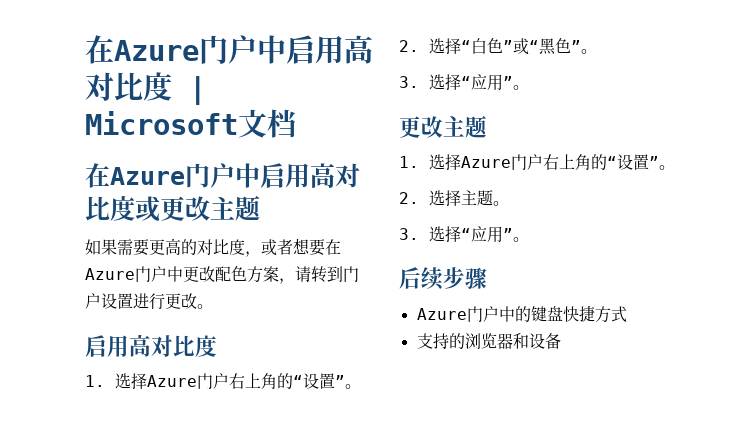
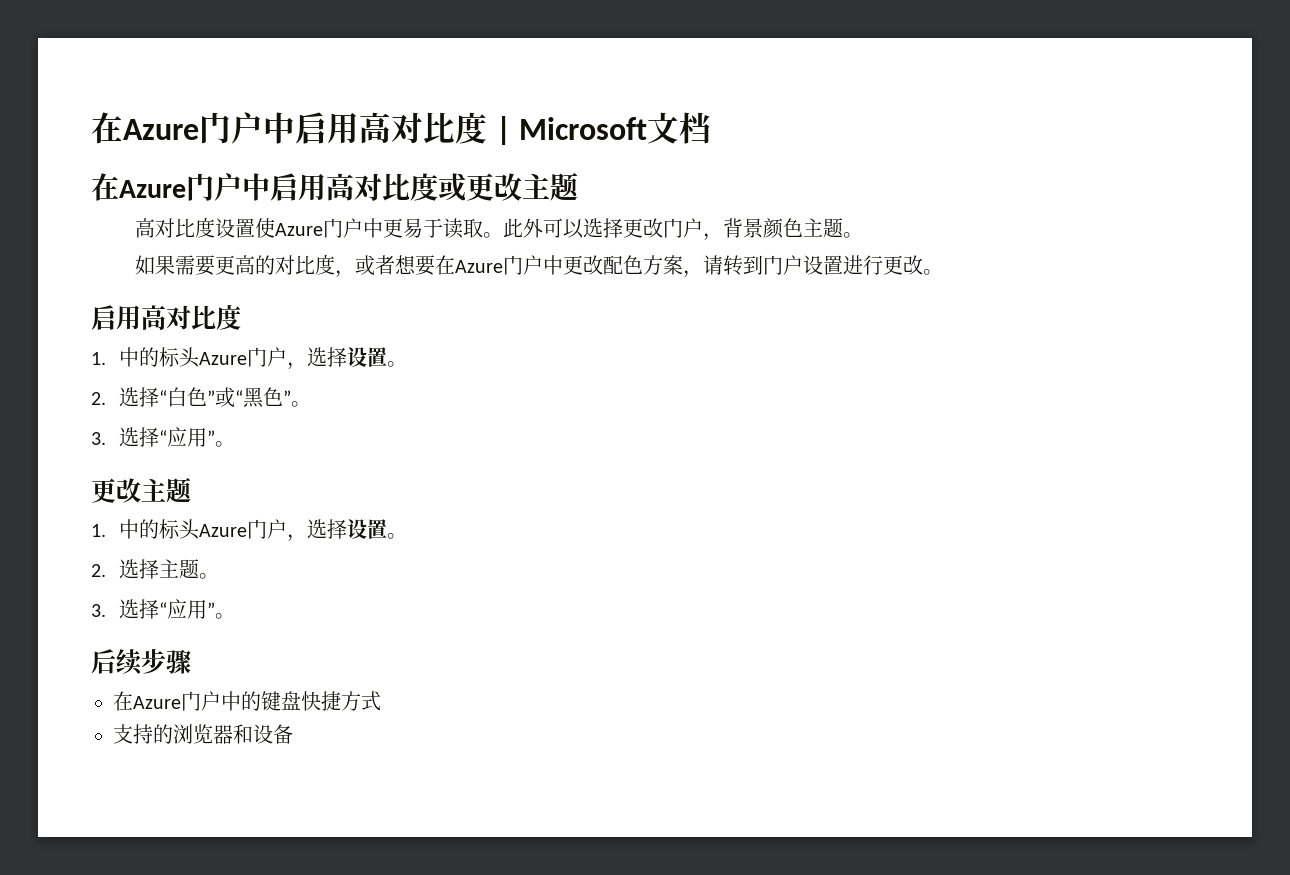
(260, 208) none -> [134,217,863,241] // 高对比度设置使Azure门户中更易于读取。此外可以选择更改门户，背景颜色主题。
[115,373,346,389] 选择Azure门户右上角的“设置” -> [119,347,388,370] 中的标头Azure门户，选择设置
[429,154,660,170] 选择Azure门户右上角的“设置” -> [119,519,388,542] 中的标头Azure门户，选择设置
(487, 278) none -> [113,691,133,711] 在

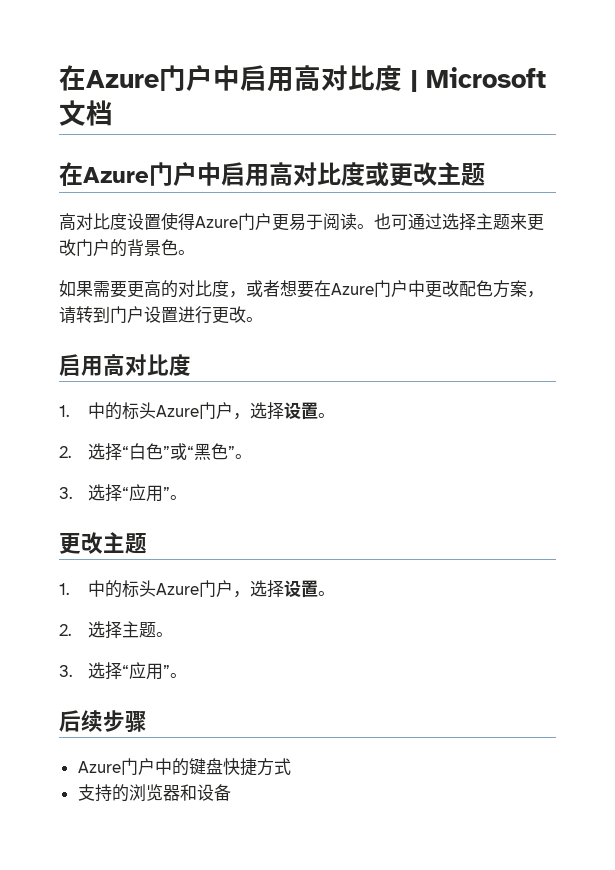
[274,218,843,241] Azure门户中更易于读取。此外可以选择更改门户，背景颜色主题 -> [178,213,544,231] [59,239,178,257] 得Azure门户更易于阅读。也可通过选择主题来更改门户的背景色
[113,691,133,711] 在 -> (147, 721) none

